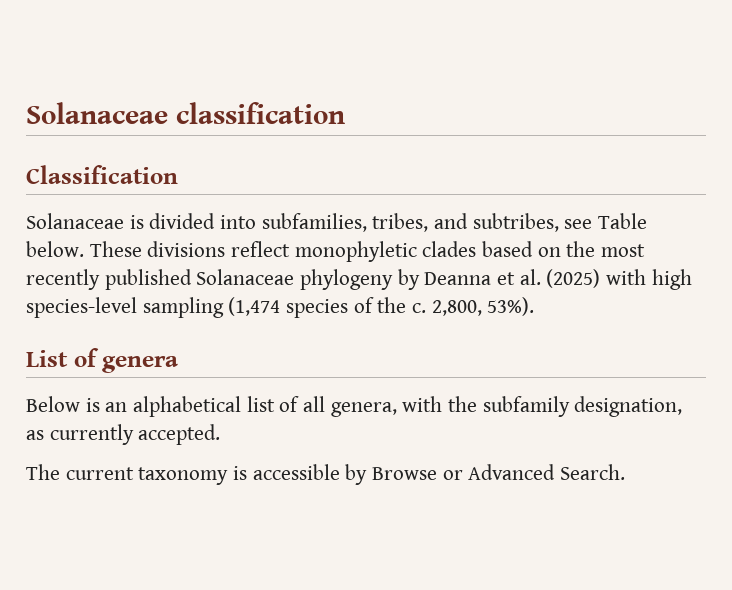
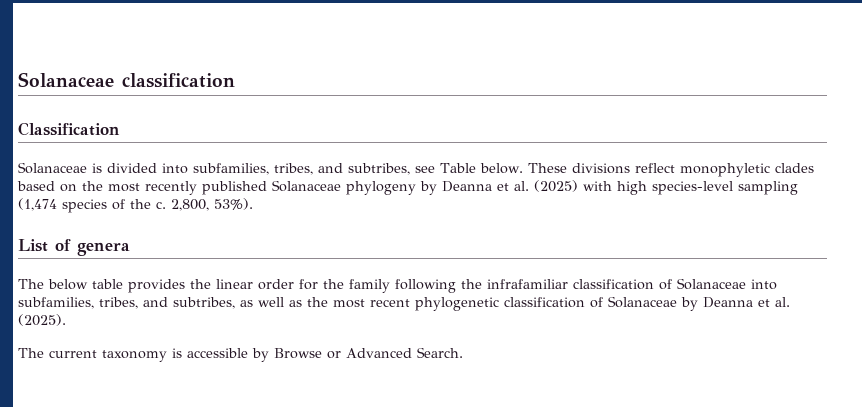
[26,396,683,417] [26,424,221,445] Below is an alphabetical list of all genera, with the subfamily designation, as currently accepted. -> [18,278,777,293] [18,296,790,311] [18,314,66,326] The below table provides the linear order for the family following the infrafamiliar classification of Solanaceae into subfamilies, tribes, and subtribes, as well as the most recent phylogenetic classification of Solanaceae by Deanna et al. (2025).

